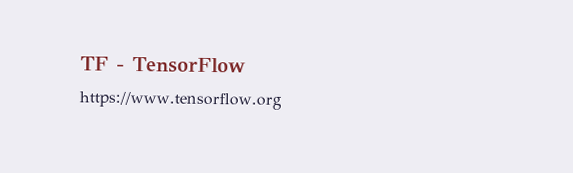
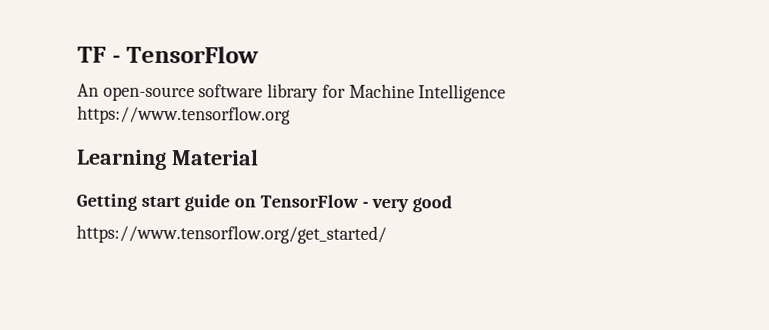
[79,91,282,110] https://www.tensorflow.org -> [77,83,507,103] [77,105,291,125] [76,149,259,171] [76,193,453,213] [76,224,387,245] An open-source software library for Machine Intelligence https://www.tensorflow.org // Learning Material // Getting start guide on TensorFlow - very good // https://www.tensorflow.org/get_started/

